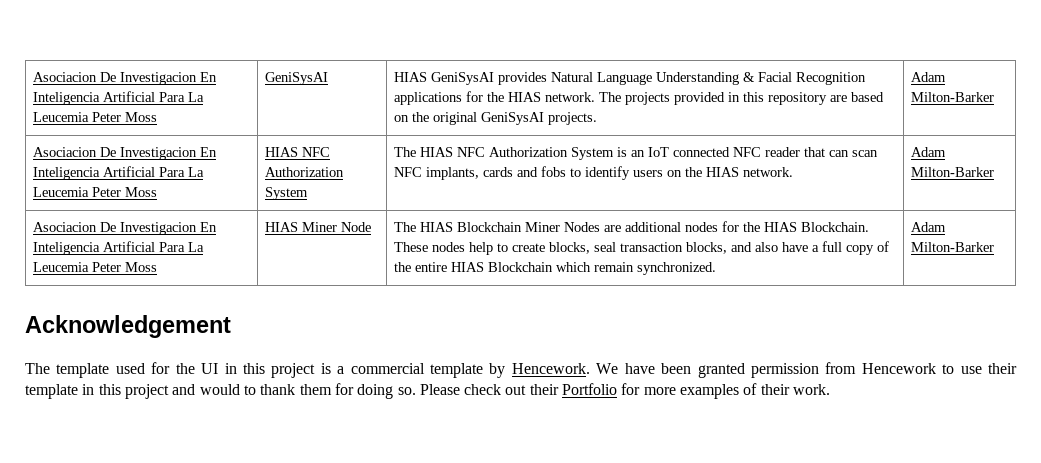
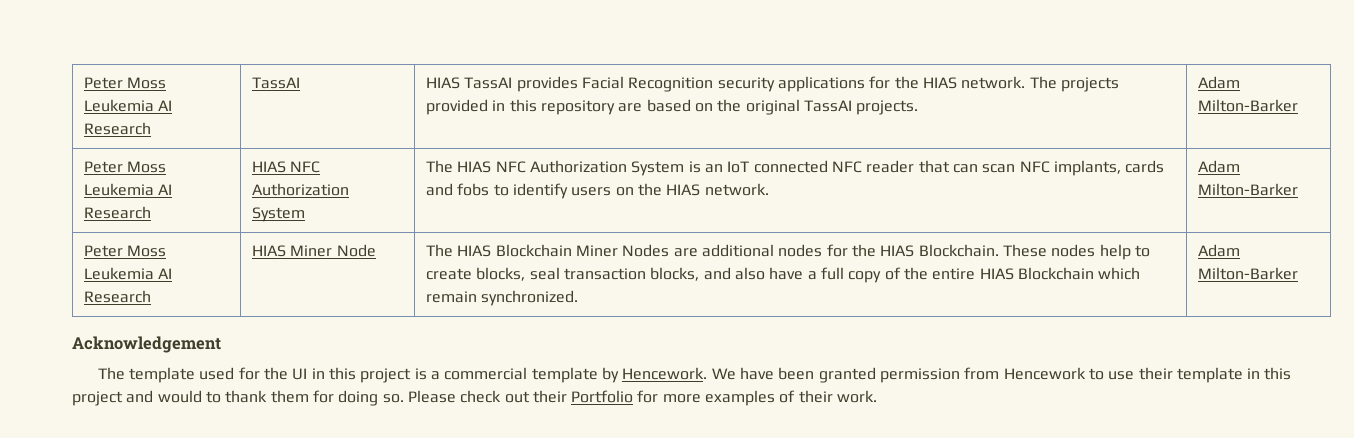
[33,72,218,85] [33,91,205,105] [33,112,158,122] [265,72,329,85] [394,72,756,85] Asociacion De Investigacion En Inteligencia Artificial Para La Leucemia Peter Moss | GeniSysAI | HIAS GeniSysAI provides Natural Language Understanding & -> [84,77,167,89] [84,99,173,112] [84,122,152,135] [252,77,301,89] [426,76,578,92] Peter Moss Leukemia AI Research | TassAI | HIAS TassAI provides
(867, 78) none -> [717,77,775,92] security
[481,112,545,125] GeniSysAI -> [803,100,852,112] TassAI
[33,147,218,160] [33,166,205,180] [33,187,158,197] Asociacion De Investigacion En Inteligencia Artificial Para La Leucemia Peter Moss -> [84,161,167,173] [84,183,173,196] [84,206,152,219] Peter Moss Leukemia AI Research
[33,222,218,235] [33,241,205,255] [33,262,158,272] Asociacion De Investigacion En Inteligencia Artificial Para La Leucemia Peter Moss -> [84,245,167,257] [84,267,173,280] [84,290,152,303] Peter Moss Leukemia AI Research

